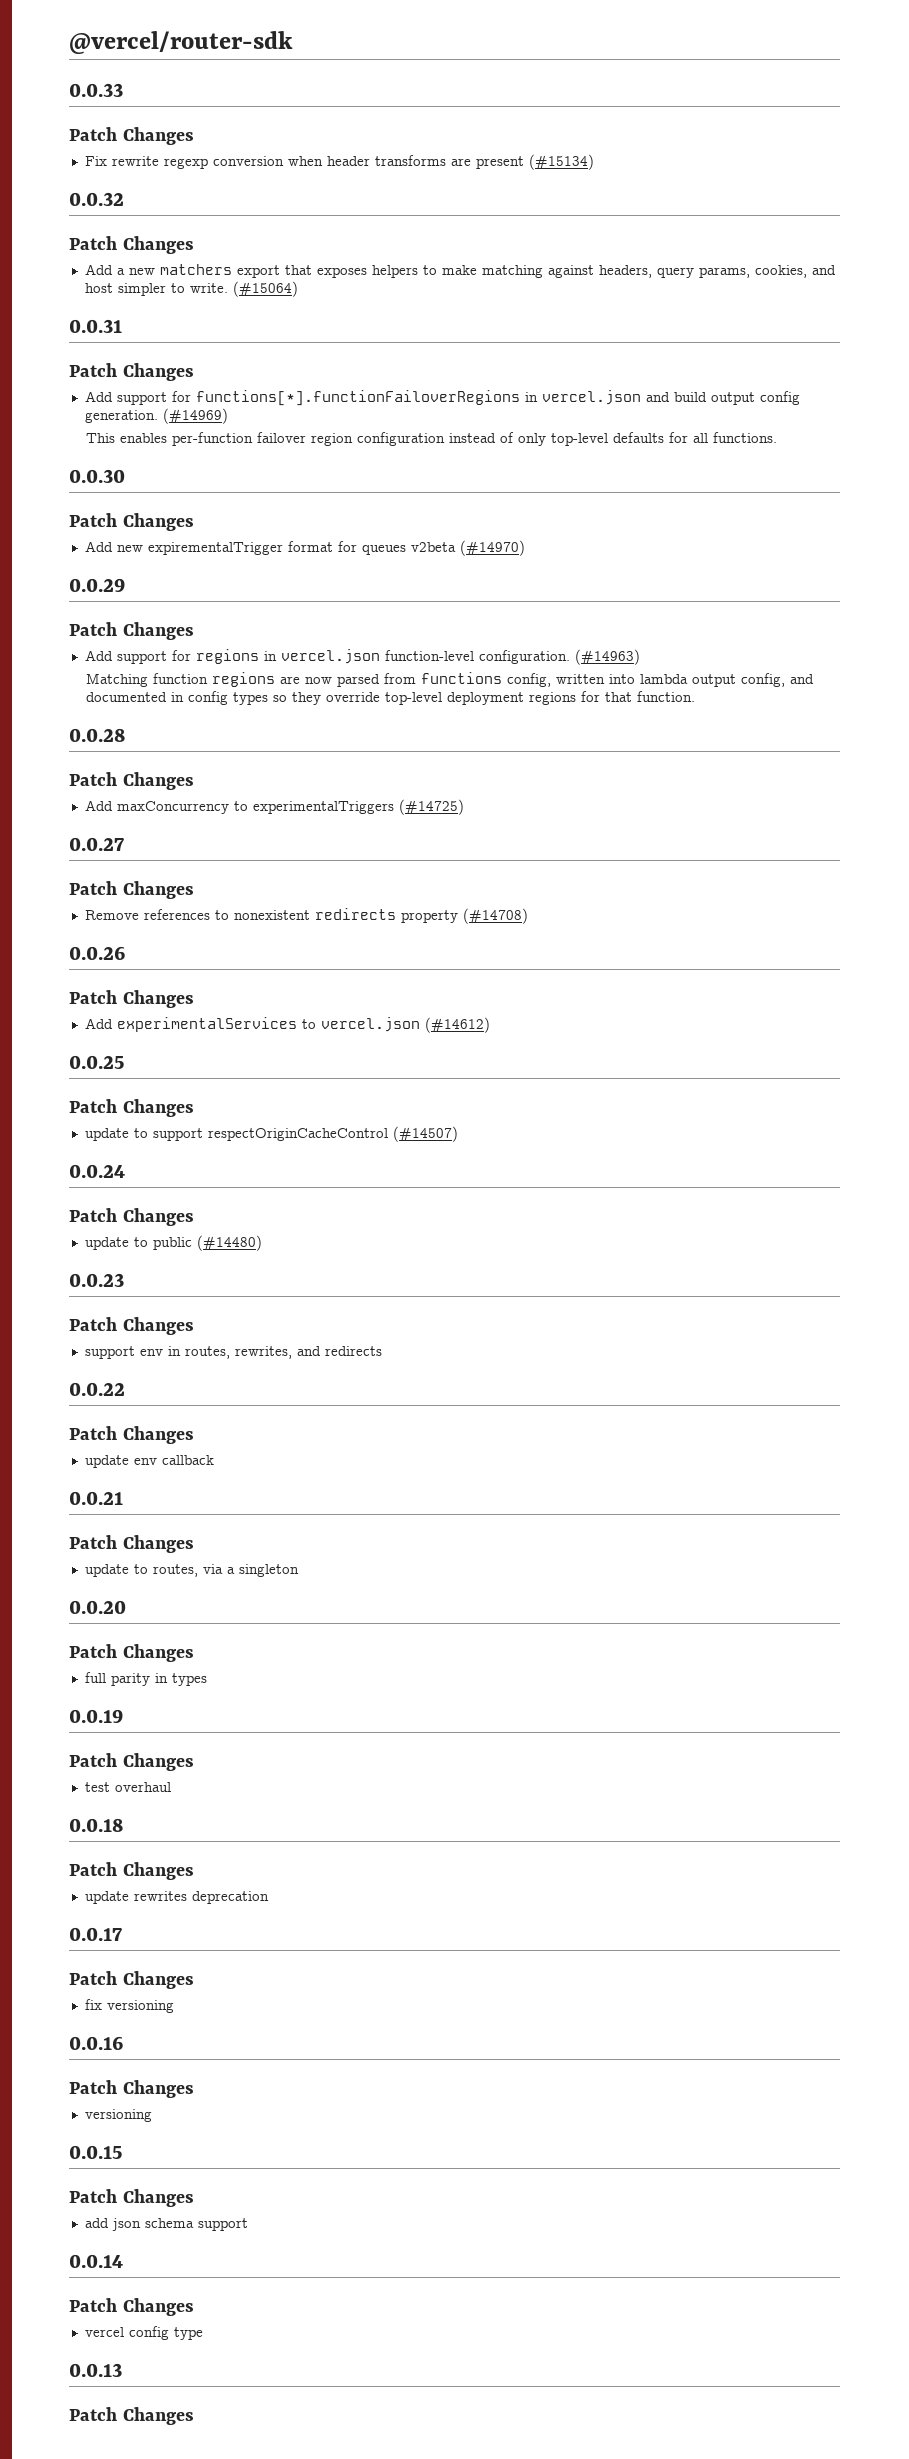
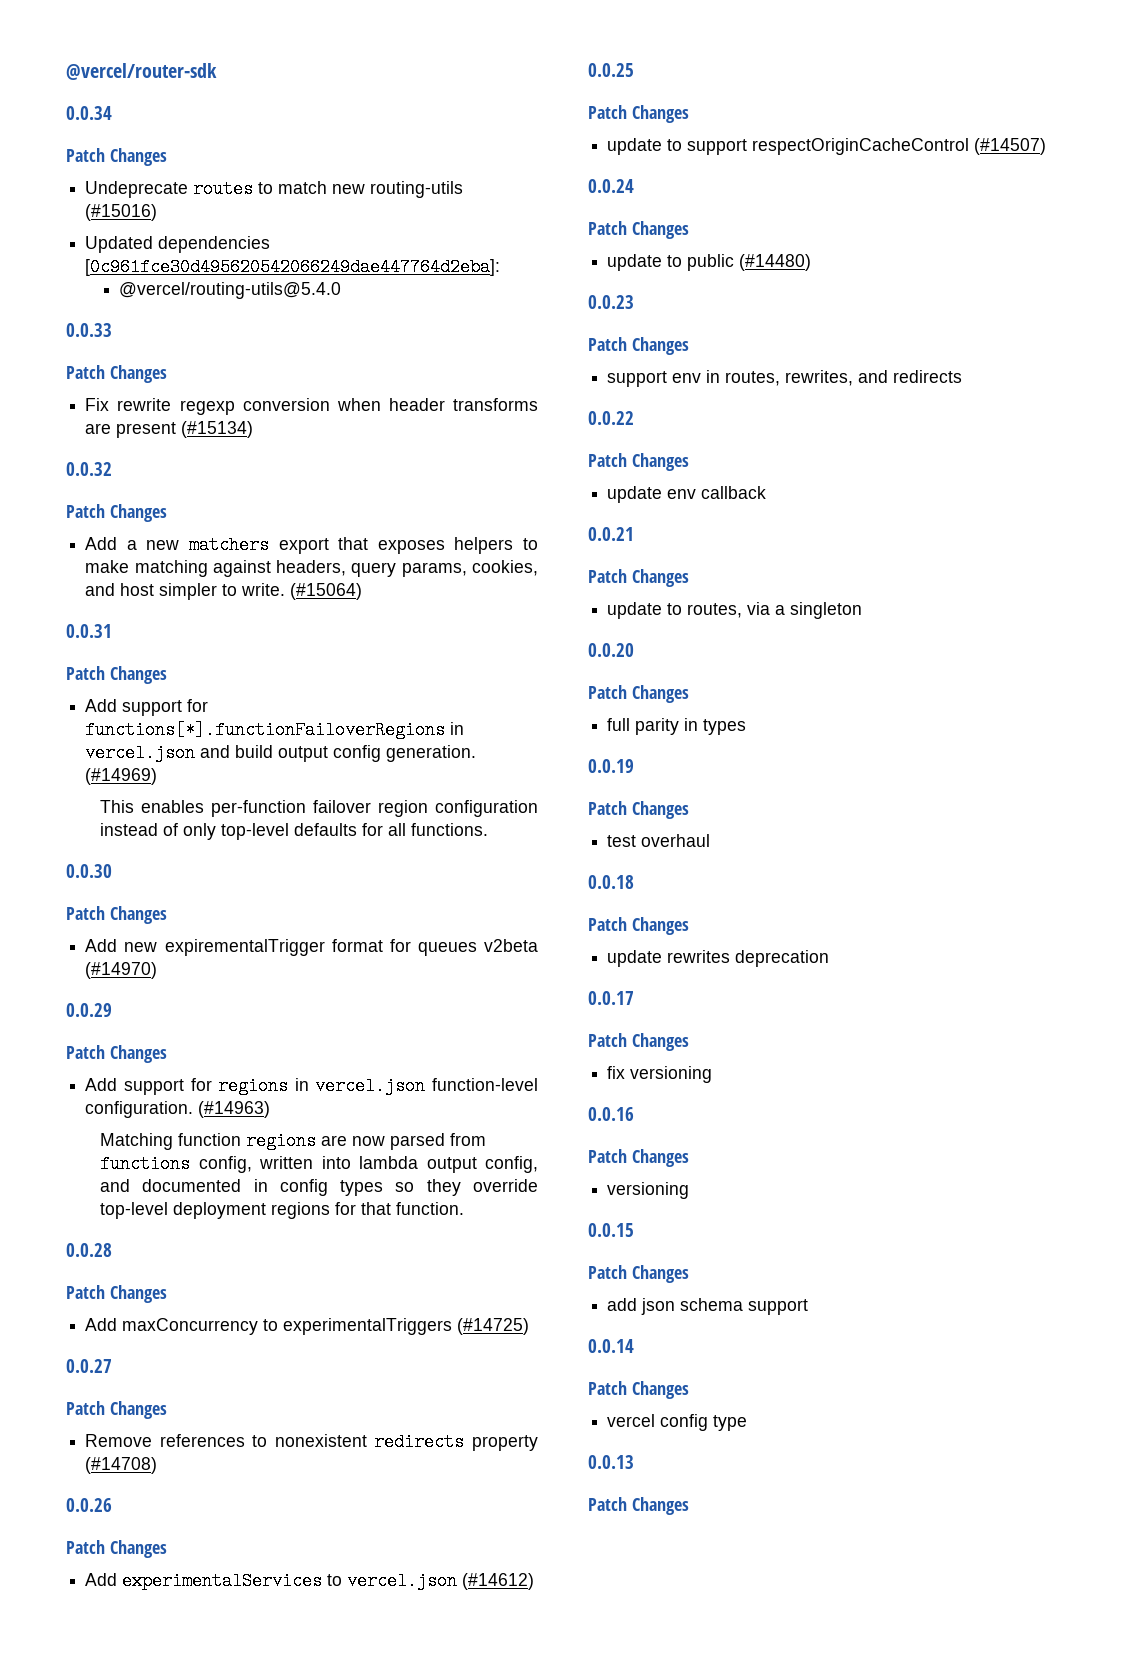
(293, 42) none -> [66,106,112,120] [66,148,167,166] [85,180,464,198] [85,204,158,221] [85,236,271,253] [85,258,501,276] [119,282,342,299] // 0.0.34 // Patch Changes // Undeprecate routes to match new routing-utils (#15016) // Updated dependencies [0c961fce30d495620542066249dae447764d2eba]: // @vercel/routing-utils@5.4.0

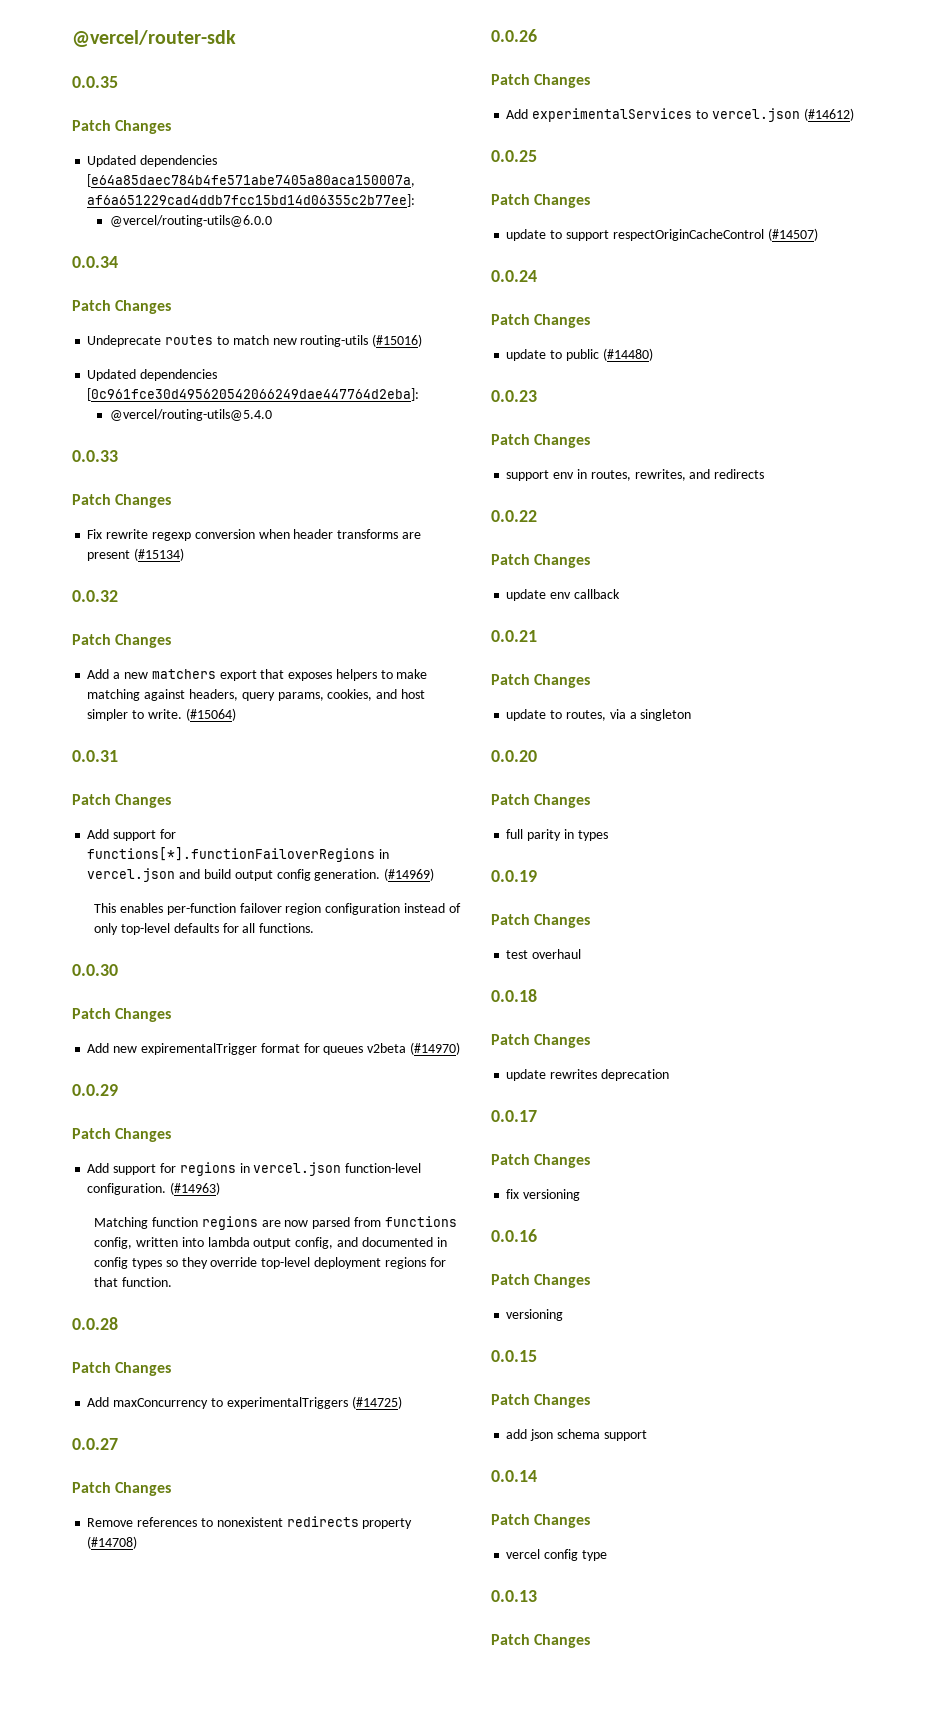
(217, 71) none -> [72,76,118,88] [72,120,172,134] [87,155,218,167] [87,174,416,187] [87,194,416,207] [109,215,272,227] // 0.0.35 // Patch Changes // Updated dependencies [e64a85daec784b4fe571abe7405a80aca150007a, af6a651229cad4ddb7fcc15bd14d06355c2b77ee]: // @vercel/routing-utils@6.0.0

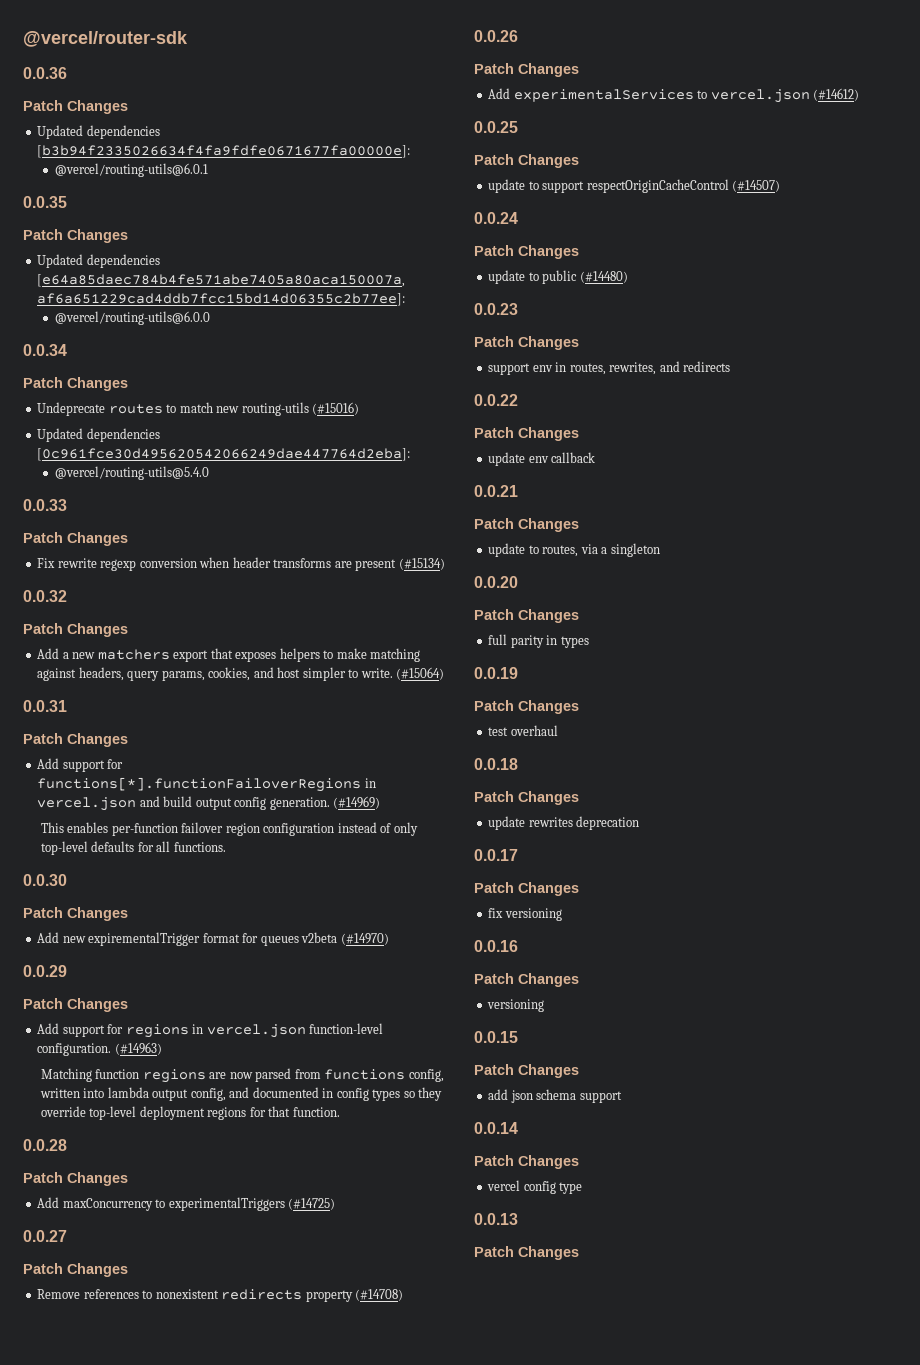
(236, 38) none -> [23,67,67,79] [23,100,128,114] [37,125,160,139] [37,145,411,158] [55,163,209,177] // 0.0.36 // Patch Changes // Updated dependencies [b3b94f2335026634f4fa9fdfe0671677fa00000e]: // @vercel/routing-utils@6.0.1

